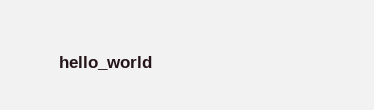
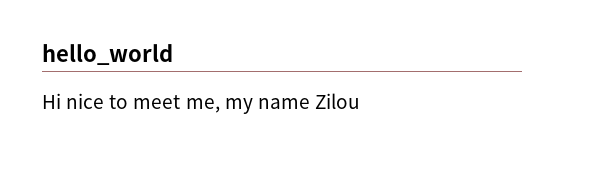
(152, 63) none -> [42,93,360,114] // Hi nice to meet me, my name Zilou

